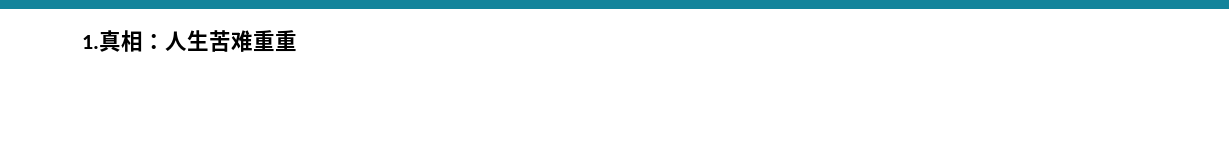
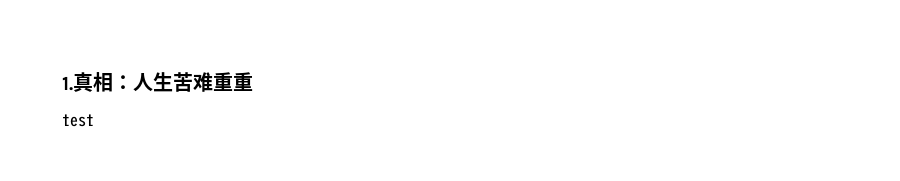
(297, 41) none -> [62,114,94,127] // test

